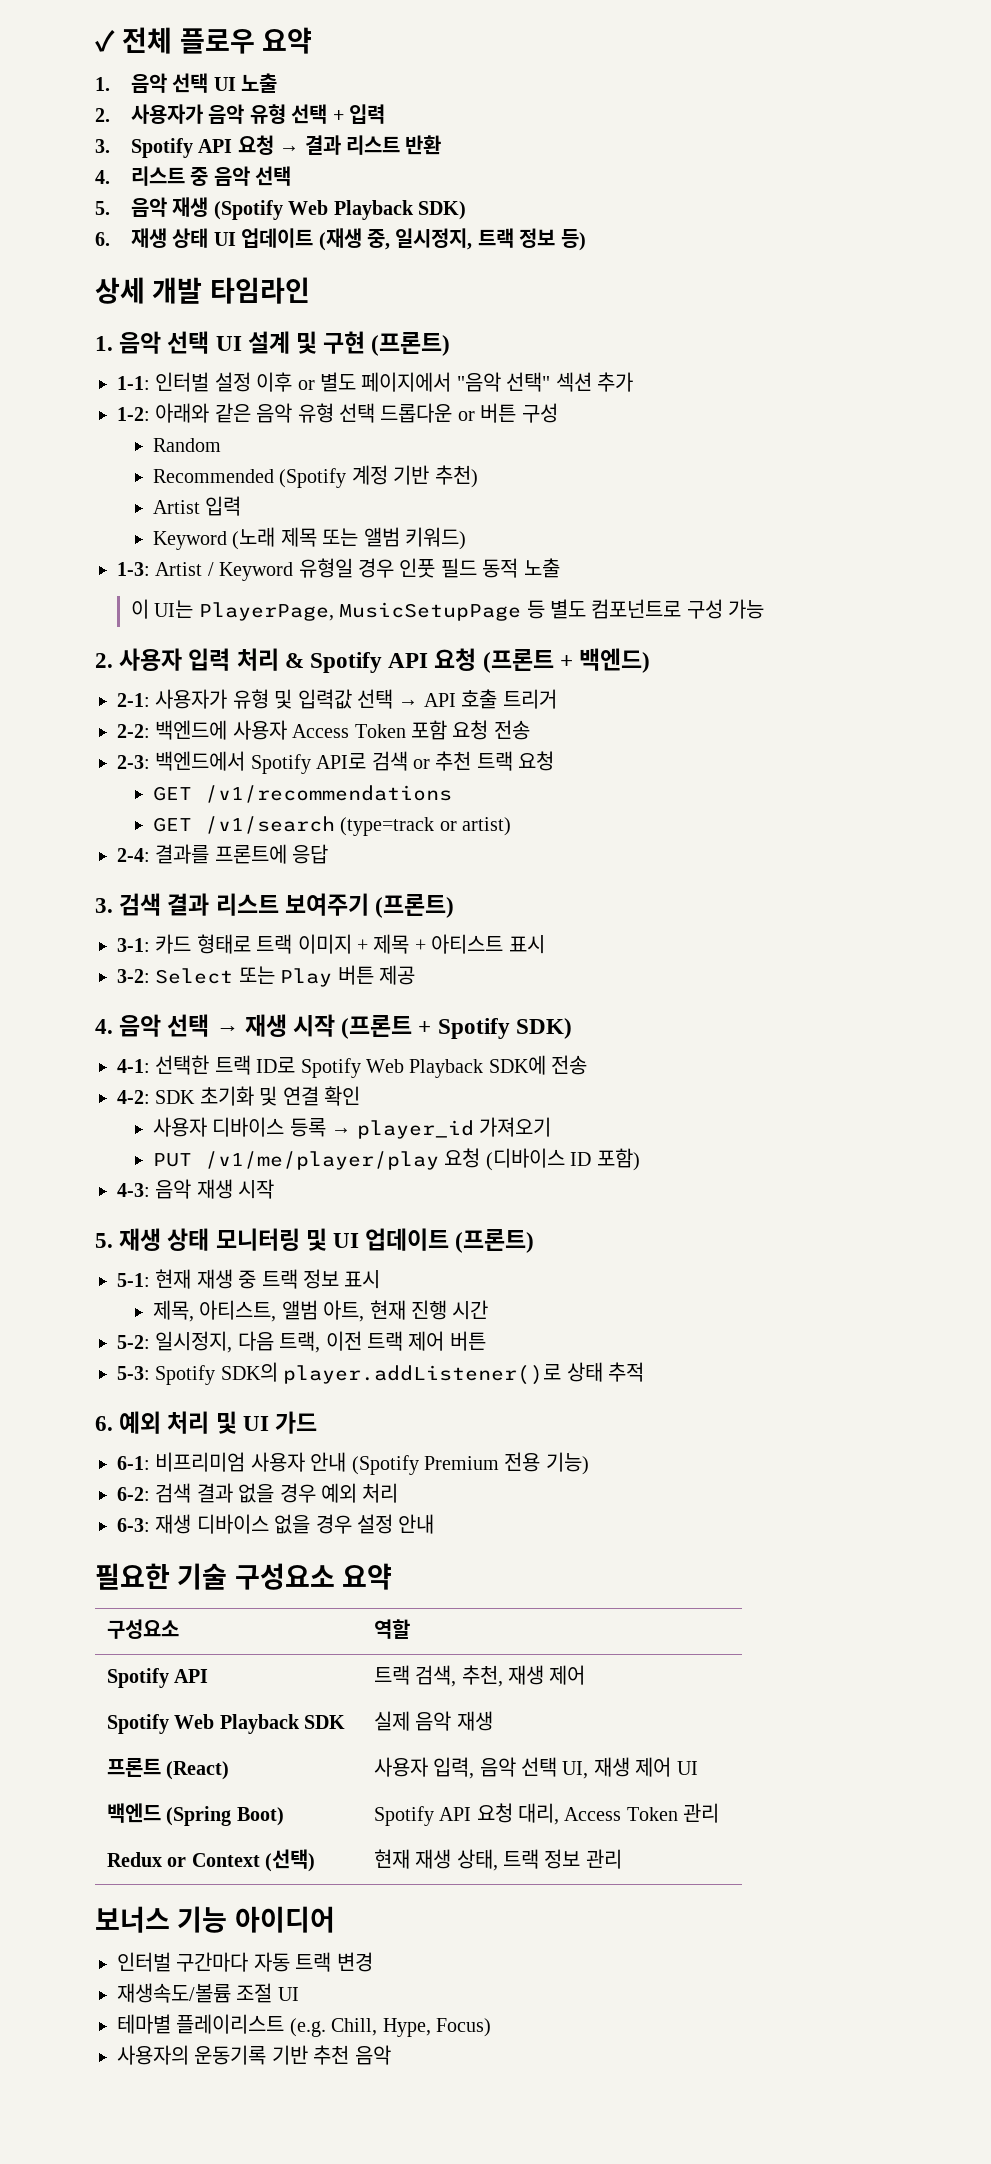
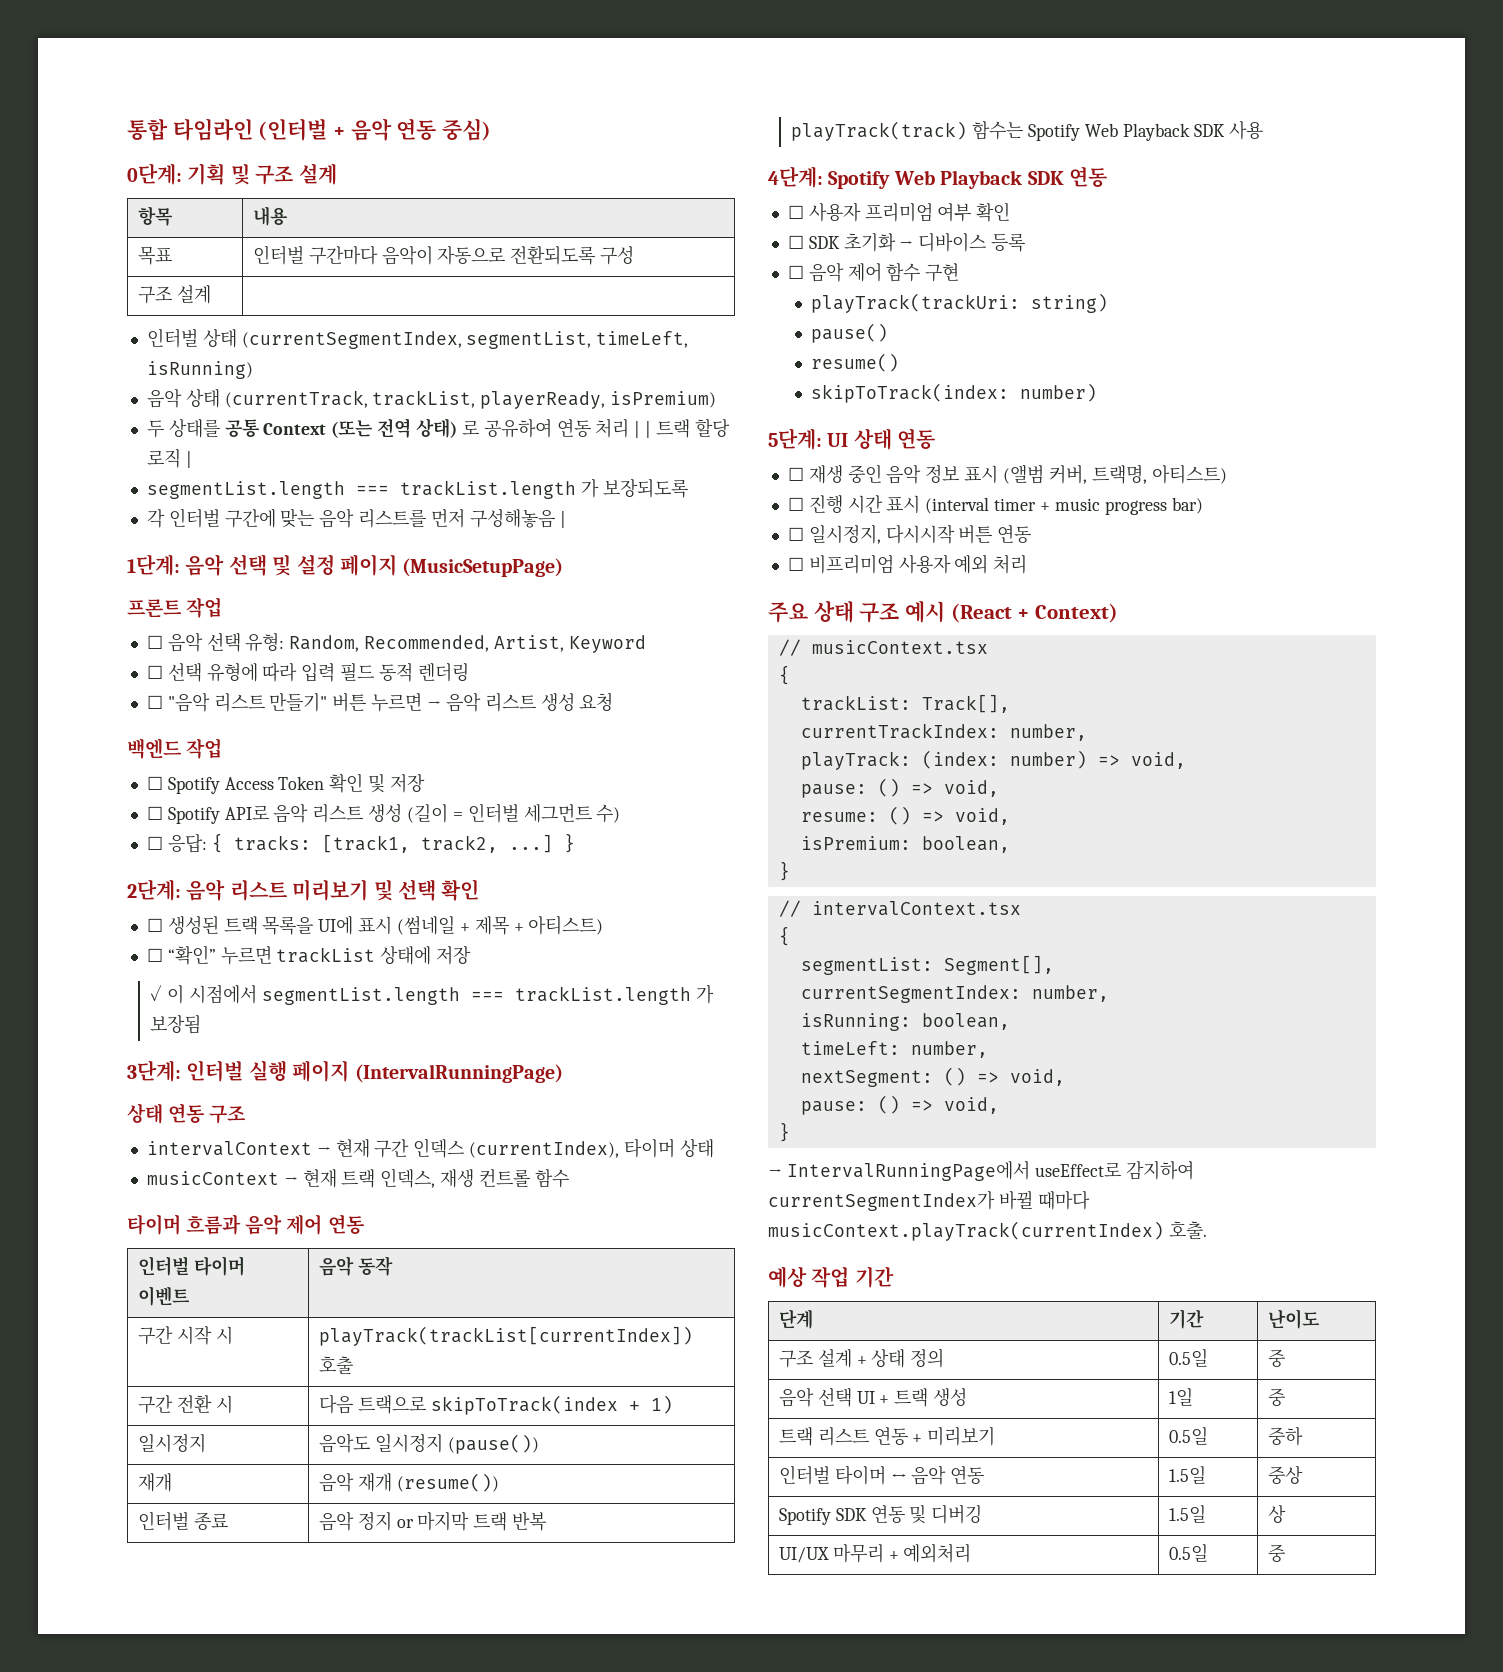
[95,27,312,54] [95,73,278,93] [95,104,385,124] [95,135,442,158] [95,166,292,186] [95,197,466,220] [95,228,586,251] [95,277,310,304] [95,331,451,356] [117,372,633,392] [117,403,558,423] [152,438,221,452] [152,465,478,488] [152,496,242,516] [152,527,466,550] [117,558,560,581] [130,599,765,621] [95,648,651,673] [117,689,557,709] [117,720,530,740] [117,751,555,774] [152,785,452,803] [152,816,512,836] [117,844,329,864] [95,893,455,918] [117,934,545,954] [117,965,415,987] [95,1014,572,1039] [117,1055,588,1078] [117,1086,360,1106] [152,1117,551,1139] [152,1148,640,1171] [117,1179,275,1199] [95,1228,535,1253] [117,1269,381,1289] [152,1300,489,1322] [117,1331,486,1353] [117,1362,644,1385] [95,1411,318,1434] [117,1452,589,1475] [117,1483,399,1503] [117,1514,435,1534] [95,1563,392,1590] [106,1619,179,1639] [373,1619,410,1639] [106,1668,209,1688] [373,1665,586,1687] [106,1714,345,1734] [373,1711,493,1731] [106,1757,230,1780] [373,1757,698,1779] [106,1803,284,1826] [373,1803,720,1826] [106,1849,315,1872] [373,1849,622,1871] [95,1906,335,1933] [117,1952,373,1972] [117,1983,299,2003] [117,2014,491,2037] [117,2045,391,2065] ✓ 전체 플로우 요약 // 1. 음악 선택 UI 노출 // 2. 사용자가 음악 유형 선택 + 입력 // 3. Spotify API 요청 → 결과 리스트 반환 // 4. 리스트 중 음악 선택 // 5. 음악 재생 (Spotify Web Playback SDK) // 6. 재생 상태 UI 업데이트 (재생 중, 일시정지, 트랙 정보 등) // 상세 개발 타임라인 // 1. 음악 선택 UI 설계 및 구현 (프론트) // 1-1: 인터벌 설정 이후 or 별도 페이지에서 "음악 선택" 섹션 추가 // 1-2: 아래와 같은 음악 유형 선택 드롭다운 or 버튼 구성 // Random // Recommended (Spotify 계정 기반 추천) // Artist 입력 // Keyword (노래 제목 또는 앨범 키워드) // 1-3: Artist / Keyword 유형일 경우 인풋 필드 동적 노출 // 이 UI는 PlayerPage, MusicSetupPage 등 별도 컴포넌트로 구성 가능 // 2. 사용자 입력 처리 & Spotify API 요청 (프론트 + 백엔드) // 2-1: 사용자가 유형 및 입력값 선택 → API 호출 트리거 // 2-2: 백엔드에 사용자 Access Token 포함 요청 전송 // 2-3: 백엔드에서 Spotify API로 검색 or 추천 트랙 요청 // GET /v1/recommendations // GET /v1/search (type=track or artist) // 2-4: 결과를 프론트에 응답 // 3. 검색 결과 리스트 보여주기 (프론트) // 3-1: 카드 형태로 트랙 이미지 + 제목 + 아티스트 표시 // 3-2: Select 또는 Play 버튼 제공 // 4. 음악 선택 → 재생 시작 (프론트 + Spotify SDK) // 4-1: 선택한 트랙 ID로 Spotify Web Playback SDK에 전송 // 4-2: SDK 초기화 및 연결 확인 // 사용자 디바이스 등록 → player_id 가져오기 // PUT /v1/me/player/play 요청 (디바이스 ID 포함) // 4-3: 음악 재생 시작 // 5. 재생 상태 모니터링 및 UI 업데이트 (프론트) // 5-1: 현재 재생 중 트랙 정보 표시 // 제목, 아티스트, 앨범 아트, 현재 진행 시간 // 5-2: 일시정지, 다음 트랙, 이전 트랙 제어 버튼 // 5-3: Spotify SDK의 player.addListener()로 상태 추적 // 6. 예외 처리 및 UI 가드 // 6-1: 비프리미엄 사용자 안내 (Spotify Premium 전용 기능) // 6-2: 검색 결과 없을 경우 예외 처리 // 6-3: 재생 디바이스 없을 경우 설정 안내 // 필요한 기술 구성요소 요약 // 구성요소 | 역할 // Spotify API | 트랙 검색, 추천, 재생 제어 // Spotify Web Playback SDK | 실제 음악 재생 // 프론트 (React) | 사용자 입력, 음악 선택 UI, 재생 제어 UI // 백엔드 (Spring Boot) | Spotify API 요청 대리, Access Token 관리 // Redux or Context (선택) | 현재 재생 상태, 트랙 정보 관리 // 보너스 기능 아이디어 // 인터벌 구간마다 자동 트랙 변경 // 재생속도/볼륨 조절 UI // 테마별 플레이리스트 (e.g. Chill, Hype, Focus) // 사용자의 운동기록 기반 추천 음악 -> [127,118,492,141] [127,163,337,185] [137,206,173,226] [252,206,288,226] [137,246,172,265] [252,245,635,265] [137,285,211,304] [146,328,689,349] [146,361,253,379] [146,389,717,409] [146,418,730,438] [146,449,192,468] [146,479,688,499] [146,508,566,528] [127,554,564,577] [127,597,223,618] [146,633,646,653] [146,662,469,682] [146,692,614,712] [127,738,223,759] [146,773,425,794] [146,803,621,824] [146,833,575,853] [127,879,480,901] [146,916,604,935] [146,945,472,965] [150,985,714,1005] [150,1015,202,1034] [127,1060,563,1083] [127,1103,247,1124] [146,1138,714,1158] [146,1168,569,1188] [127,1214,365,1235] [137,1256,245,1276] [137,1286,190,1306] [318,1256,393,1276] [137,1326,233,1345] [318,1326,693,1346] [318,1356,353,1375] [137,1395,233,1414] [318,1394,673,1415] [137,1433,206,1453] [318,1433,539,1454] [137,1473,172,1492] [318,1473,499,1492] [137,1511,228,1531] [318,1511,547,1531] [791,121,1263,141] [768,166,1107,189] [787,202,1011,222] [787,232,1026,252] [787,263,960,282] [811,293,1109,313] [811,323,889,343] [811,353,900,372] [811,383,1098,403] [768,428,936,450] [787,464,1227,484] [787,495,1203,515] [787,524,1032,544] [787,554,1028,574] [768,600,1119,623] [778,639,988,656] [778,665,790,685] [800,694,1010,713] [800,723,1087,741] [800,750,1186,770] [800,778,999,798] [800,806,1010,825] [800,836,1010,853] [778,861,790,881] [778,900,1021,917] [778,926,790,946] [800,955,1054,975] [800,985,1109,1003] [800,1013,1010,1031] [800,1041,988,1058] [800,1067,1065,1087] [800,1095,999,1115] [778,1122,790,1142] [768,1160,1194,1181] [768,1190,1090,1211] [768,1221,1207,1241] [768,1266,894,1288] [778,1309,813,1329] [1168,1309,1204,1329] [1267,1309,1320,1329] [778,1348,945,1368] [1168,1349,1208,1367] [1267,1349,1285,1367] [778,1388,968,1407] [1168,1388,1193,1406] [1267,1388,1285,1406] [778,1427,996,1446] [1168,1427,1208,1445] [1267,1427,1303,1446] [778,1465,985,1485] [1168,1466,1206,1484] [1267,1466,1303,1485] [778,1504,983,1525] [1168,1505,1206,1523] [1267,1505,1286,1524] [778,1543,972,1563] [1168,1544,1208,1562] [1267,1544,1285,1562] 통합 타임라인 (인터벌 + 음악 연동 중심) // 0단계: 기획 및 구조 설계 // 항목 | 내용 // 목표 | 인터벌 구간마다 음악이 자동으로 전환되도록 구성 // 구조 설계 | // 인터벌 상태 (currentSegmentIndex, segmentList, timeLeft, isRunning) // 음악 상태 (currentTrack, trackList, playerReady, isPremium) // 두 상태를 공통 Context (또는 전역 상태) 로 공유하여 연동 처리 | | 트랙 할당 로직 | // segmentList.length === trackList.length 가 보장되도록 // 각 인터벌 구간에 맞는 음악 리스트를 먼저 구성해놓음 | // 1단계: 음악 선택 및 설정 페이지 (MusicSetupPage) // 프론트 작업 // ☐ 음악 선택 유형: Random, Recommended, Artist, Keyword // ☐ 선택 유형에 따라 입력 필드 동적 렌더링 // ☐ "음악 리스트 만들기" 버튼 누르면 → 음악 리스트 생성 요청 // 백엔드 작업 // ☐ Spotify Access Token 확인 및 저장 // ☐ Spotify API로 음악 리스트 생성 (길이 = 인터벌 세그먼트 수) // ☐ 응답: { tracks: [track1, track2, ...] } // 2단계: 음악 리스트 미리보기 및 선택 확인 // ☐ 생성된 트랙 목록을 UI에 표시 (썸네일 + 제목 + 아티스트) // ☐ “확인” 누르면 trackList 상태에 저장 // ✓ 이 시점에서 segmentList.length === trackList.length 가 보장됨 // 3단계: 인터벌 실행 페이지 (IntervalRunningPage) // 상태 연동 구조 // intervalContext → 현재 구간 인덱스 (currentIndex), 타이머 상태 // musicContext → 현재 트랙 인덱스, 재생 컨트롤 함수 // 타이머 흐름과 음악 제어 연동 // 인터벌 타이머 이벤트 | 음악 동작 // 구간 시작 시 | playTrack(trackList[currentIndex]) 호출 // 구간 전환 시 | 다음 트랙으로 skipToTrack(index + 1) // 일시정지 | 음악도 일시정지 (pause()) // 재개 | 음악 재개 (resume()) // 인터벌 종료 | 음악 정지 or 마지막 트랙 반복 // playTrack(track) 함수는 Spotify Web Playback SDK 사용 // 4단계: Spotify Web Playback SDK 연동 // ☐ 사용자 프리미엄 여부 확인 // ☐ SDK 초기화 → 디바이스 등록 // ☐ 음악 제어 함수 구현 // playTrack(trackUri: string) // pause() // resume() // skipToTrack(index: number) // 5단계: UI 상태 연동 // ☐ 재생 중인 음악 정보 표시 (앨범 커버, 트랙명, 아티스트) // ☐ 진행 시간 표시 (interval timer + music progress bar) // ☐ 일시정지, 다시시작 버튼 연동 // ☐ 비프리미엄 사용자 예외 처리 // 주요 상태 구조 예시 (React + Context) // // musicContext.tsx // { // trackList: Track[], // currentTrackIndex: number, // playTrack: (index: number) => void, // pause: () => void, // resume: () => void, // isPremium: boolean, // } // // intervalContext.tsx // { // segmentList: Segment[], // currentSegmentIndex: number, // isRunning: boolean, // timeLeft: number, // nextSegment: () => void, // pause: () => void, // } // → IntervalRunningPage에서 useEffect로 감지하여 currentSegmentIndex가 바뀔 때마다 musicContext.playTrack(currentIndex) 호출. // 예상 작업 기간 // 단계 | 기간 | 난이도 // 구조 설계 + 상태 정의 | 0.5일 | 중 // 음악 선택 UI + 트랙 생성 | 1일 | 중 // 트랙 리스트 연동 + 미리보기 | 0.5일 | 중하 // 인터벌 타이머 ↔ 음악 연동 | 1.5일 | 중상 // Spotify SDK 연동 및 디버깅 | 1.5일 | 상 // UI/UX 마무리 + 예외처리 | 0.5일 | 중

